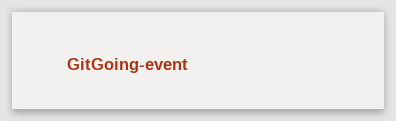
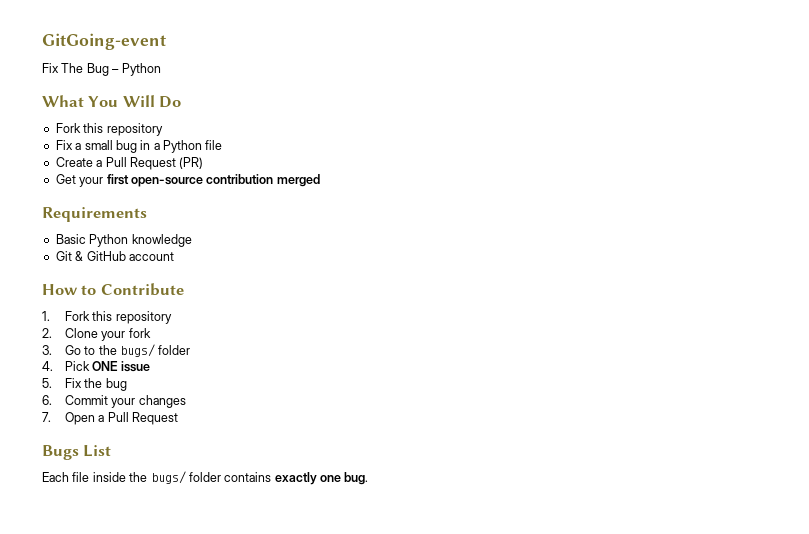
(188, 65) none -> [42,63,161,76] [42,95,182,108] [55,123,163,136] [55,140,223,153] [55,157,204,170] [55,174,320,187] [42,207,147,222] [55,234,192,247] [55,251,174,261] [42,283,184,296] [42,311,172,324] [42,328,151,341] [42,344,191,357] [42,361,150,372] [42,378,127,391] [42,395,186,408] [42,412,179,425] [42,445,112,460] [42,471,369,485] // Fix The Bug – Python // What You Will Do // Fork this repository // Fix a small bug in a Python file // Create a Pull Request (PR) // Get your first open-source contribution merged // Requirements // Basic Python knowledge // Git & GitHub account // How to Contribute // 1. Fork this repository // 2. Clone your fork // 3. Go to the bugs/ folder // 4. Pick ONE issue // 5. Fix the bug // 6. Commit your changes // 7. Open a Pull Request // Bugs List // Each file inside the bugs/ folder contains exactly one bug.

